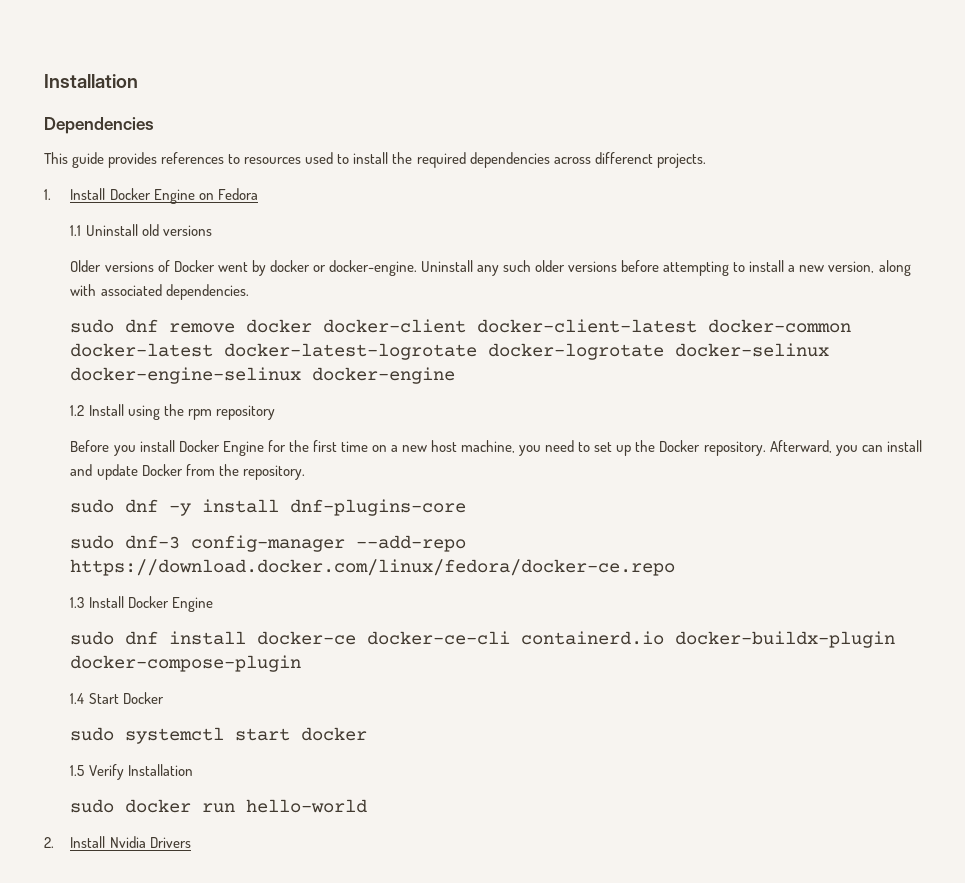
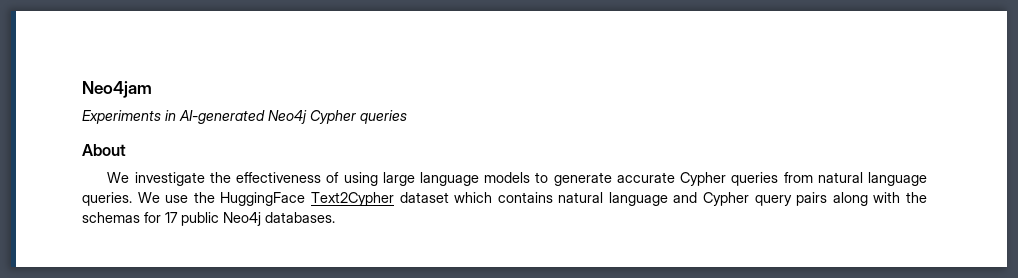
[44,74,138,88] [44,117,154,134] [44,152,706,168] [44,188,258,204] [70,224,212,236] [70,260,911,276] [70,284,249,300] [70,319,852,333] [70,343,830,360] [70,367,456,384] [70,404,275,420] [70,440,922,456] [70,464,305,480] [70,499,467,516] [70,535,467,552] [70,559,676,576] [70,596,213,612] [70,631,896,648] [70,655,302,672] [70,692,164,704] [70,727,368,744] [70,764,193,780] [70,799,368,813] [44,836,191,848] Installation // Dependencies // This guide provides references to resources used to install the required dependencies across differenct projects. // 1. Install Docker Engine on Fedora // 1.1 Uninstall old versions // Older versions of Docker went by docker or docker-engine. Uninstall any such older versions before attempting to install a new version, along with associated dependencies. // sudo dnf remove docker docker-client docker-client-latest docker-common docker-latest docker-latest-logrotate docker-logrotate docker-selinux docker-engine-selinux docker-engine // 1.2 Install using the rpm repository // Before you install Docker Engine for the first time on a new host machine, you need to set up the Docker repository. Afterward, you can install and update Docker from the repository. // sudo dnf -y install dnf-plugins-core // sudo dnf-3 config-manager --add-repo https://download.docker.com/linux/fedora/docker-ce.repo // 1.3 Install Docker Engine // sudo dnf install docker-ce docker-ce-cli containerd.io docker-buildx-plugin docker-compose-plugin // 1.4 Start Docker // sudo systemctl start docker // 1.5 Verify Installation // sudo docker run hello-world // 2. Install Nvidia Drivers -> [82,81,152,98] [82,110,407,124] [82,144,126,156] [107,172,928,186] [82,192,928,206] [82,212,335,226] Neo4jam // Experiments in AI-generated Neo4j Cypher queries // About // We investigate the effectiveness of using large language models to generate accurate Cypher queries from natural language queries. We use the HuggingFace Text2Cypher dataset which contains natural language and Cypher query pairs along with the schemas for 17 public Neo4j databases.

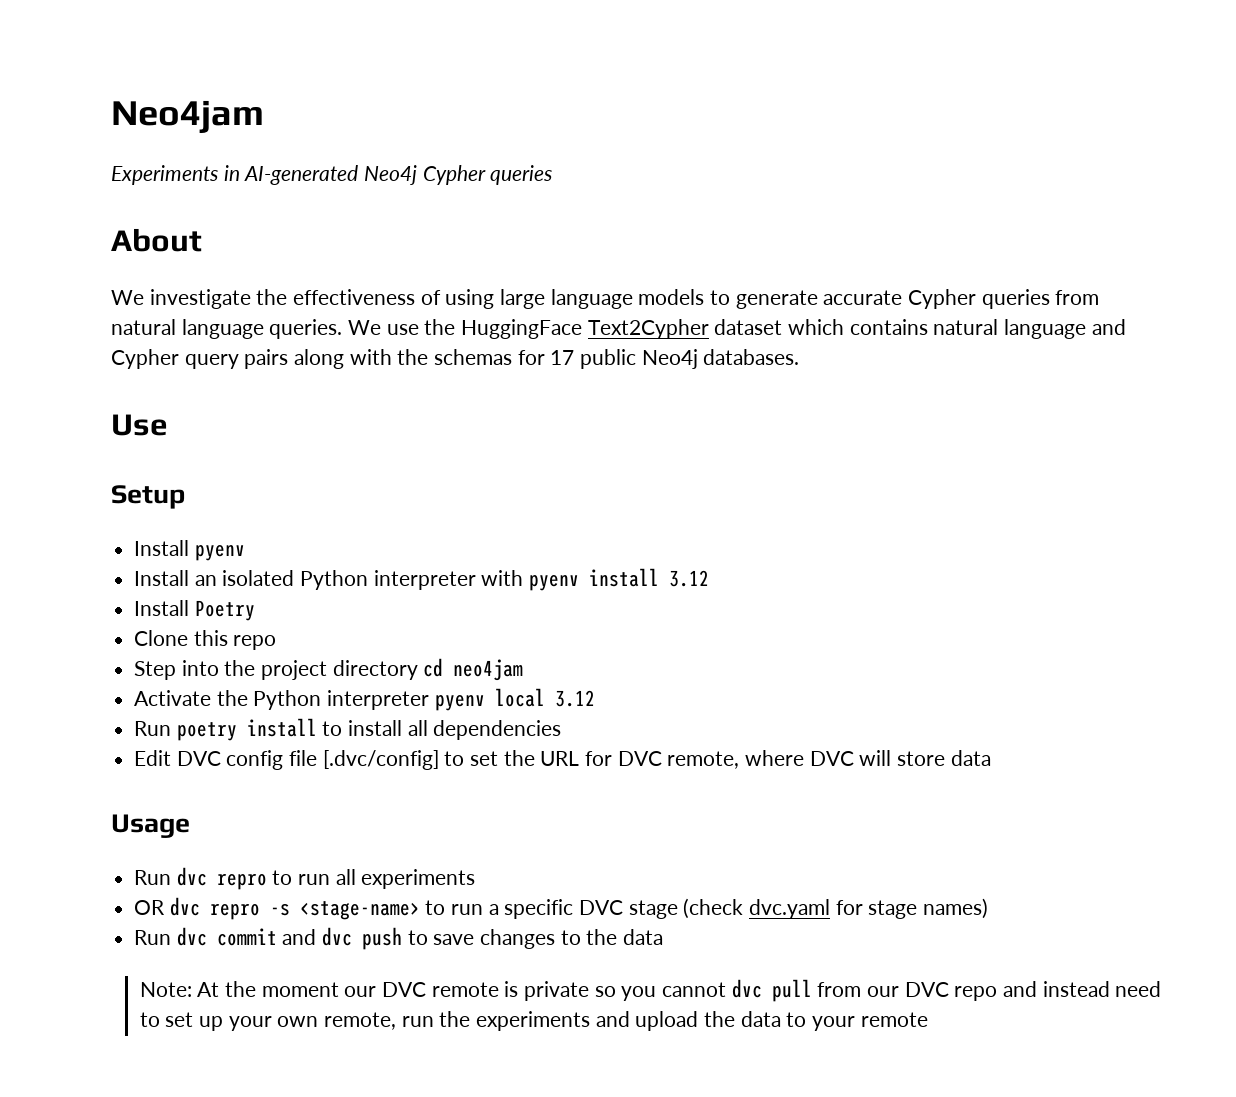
(335, 217) none -> [111,414,168,436] [111,485,185,509] [134,540,245,561] [134,568,710,591] [134,600,255,621] [134,630,277,650] [134,658,524,681] [134,688,595,711] [134,718,562,741] [134,750,991,770] [111,814,190,838] [134,867,476,890] [134,897,989,920] [134,927,664,950] [139,979,1162,1002] [139,1011,928,1031] // Use // Setup // Install pyenv // Install an isolated Python interpreter with pyenv install 3.12 // Install Poetry // Clone this repo // Step into the project directory cd neo4jam // Activate the Python interpreter pyenv local 3.12 // Run poetry install to install all dependencies // Edit DVC config file [.dvc/config] to set the URL for DVC remote, where DVC will store data // Usage // Run dvc repro to run all experiments // OR dvc repro -s <stage-name> to run a specific DVC stage (check dvc.yaml for stage names) // Run dvc commit and dvc push to save changes to the data // Note: At the moment our DVC remote is private so you cannot dvc pull from our DVC repo and instead need to set up your own remote, run the experiments and upload the data to your remote

